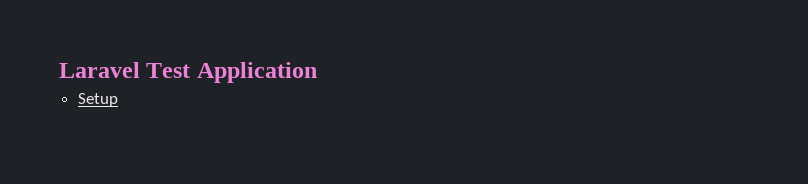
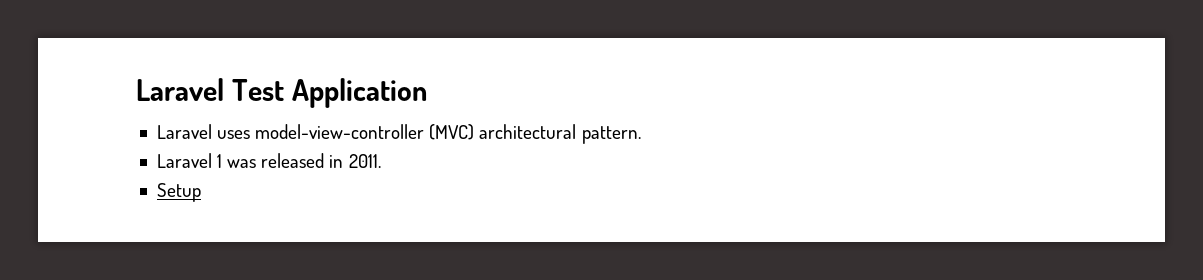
(317, 72) none -> [156,124,641,144] [156,153,381,168] // Laravel uses model-view-controller (MVC) architectural pattern. // Laravel 1 was released in 2011.

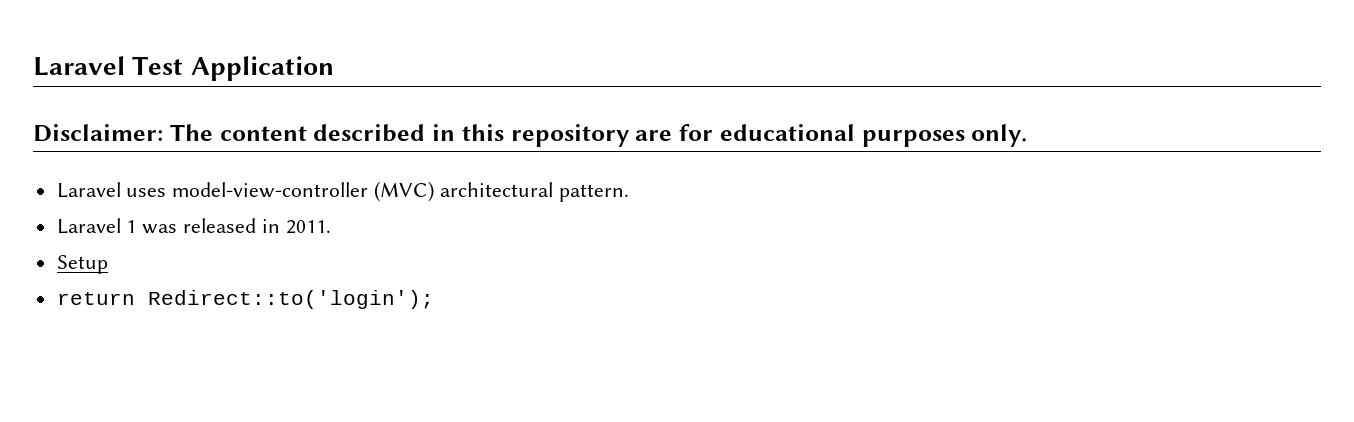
(427, 93) none -> [33,124,1028,147] // Disclaimer: The content described in this repository are for educational purposes only.
(201, 192) none -> [56,290,434,309] // return Redirect::to('login');

